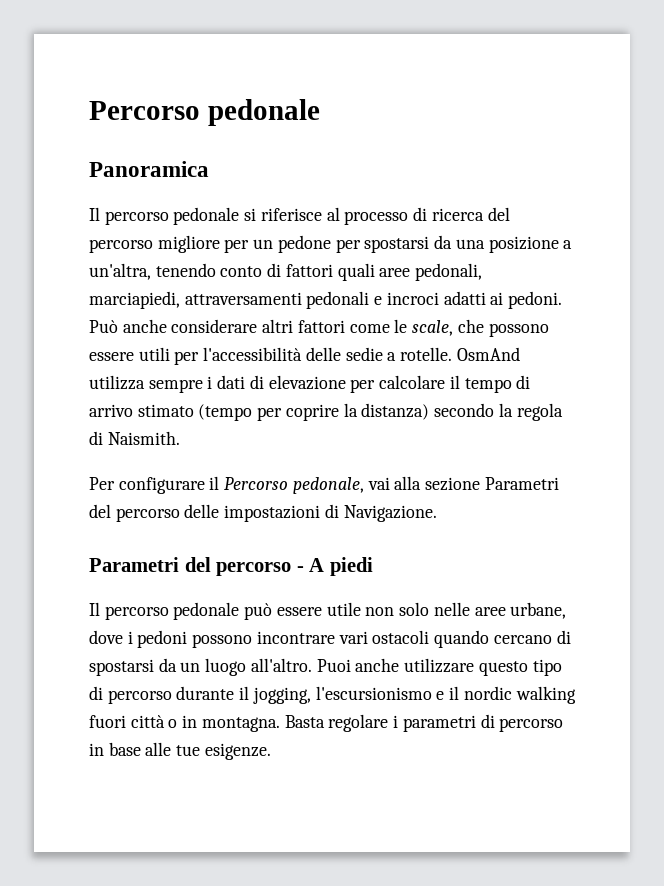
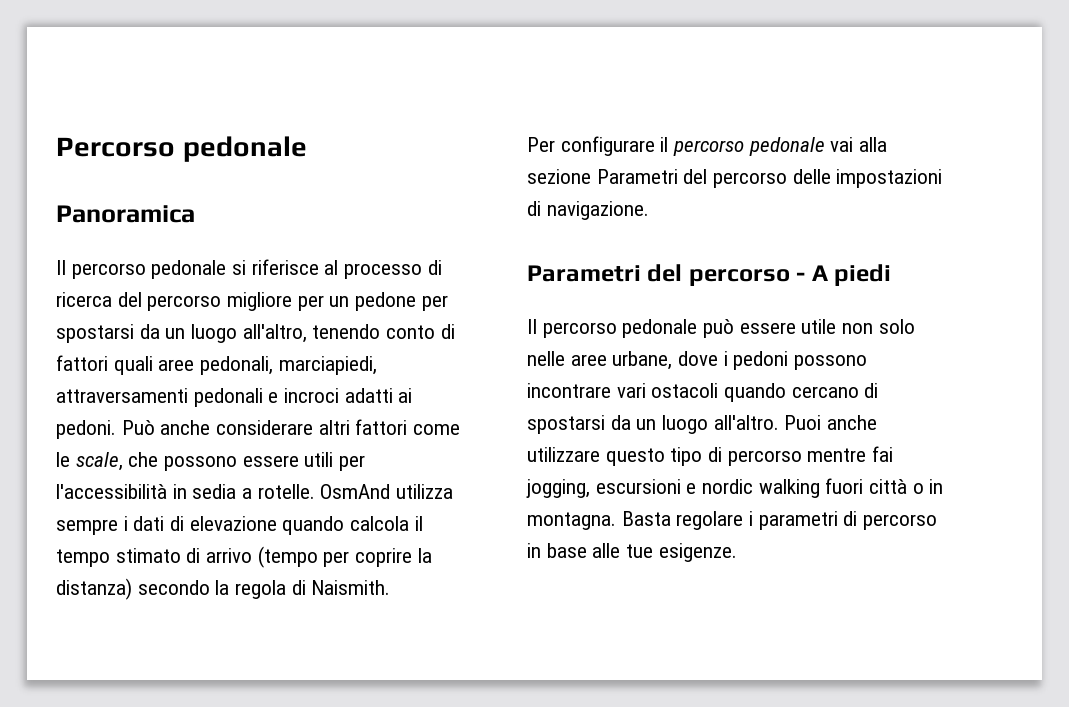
[455,236,573,253] [89,263,151,280] una posizione a un'altra, -> [165,324,307,343] un luogo all'altro,
[305,347,383,361] delle sedie -> [172,484,237,499] in sedia
[350,375,446,393] per calcolare -> [282,516,410,535] quando calcola
(512, 385) none -> [115,548,181,563] stimato
[137,404,194,417] stimato -> (253, 555) none
[224,477,364,494] Percorso pedonale, -> [673,137,825,156] percorso pedonale
[343,505,437,522] Navigazione. -> [546,201,649,220] navigazione.
[176,686,460,704] durante il jogging, l'escursionismo e il -> [807,446,894,462] [526,479,697,498] mentre fai jogging, escursioni e

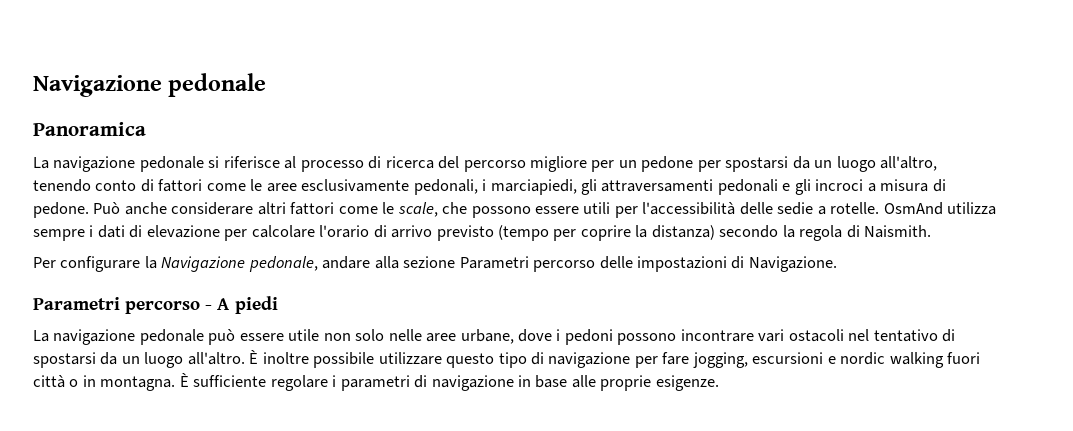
[56,137,175,157] Percorso -> [33,75,162,97] Navigazione
[56,260,146,279] Il percorso -> [33,156,136,172] La navigazione
[113,356,377,375] [56,388,413,407] [56,420,116,439] quali aree pedonali, marciapiedi, attraversamenti pedonali e incroci adatti ai pedoni. -> [206,179,946,195] [33,202,89,218] come le aree esclusivamente pedonali, i marciapiedi, gli attraversamenti pedonali e gli incroci a misura di pedone.
[172,484,237,499] in sedia -> [739,202,814,215] delle sedie
[282,516,423,535] [56,548,181,567] quando calcola il tempo stimato -> [224,225,370,241] per calcolare l'orario
(253, 555) none -> [436,225,494,241] previsto
[660,137,854,156] il percorso pedonale vai -> [144,256,371,272] la Navigazione pedonale, andare
[683,169,708,184] del -> (529, 262) none
[546,201,649,220] [527,264,683,282] navigazione. // Parametri del -> [748,256,837,272] [33,297,120,310] Navigazione. // Parametri
[527,319,617,338] Il percorso -> [33,329,136,345] La navigazione
[724,383,859,402] quando cercano -> [848,329,938,342] nel tentativo
[784,415,878,430] Puoi anche -> [249,350,375,368] È inoltre possibile
[727,446,894,466] percorso mentre fai -> [548,352,690,368] navigazione per fare
[621,511,671,526] Basta -> [179,373,267,387] È sufficiente
[863,514,938,530] percorso -> [431,375,514,391] navigazione
[626,544,654,558] tue -> [600,375,652,391] proprie

